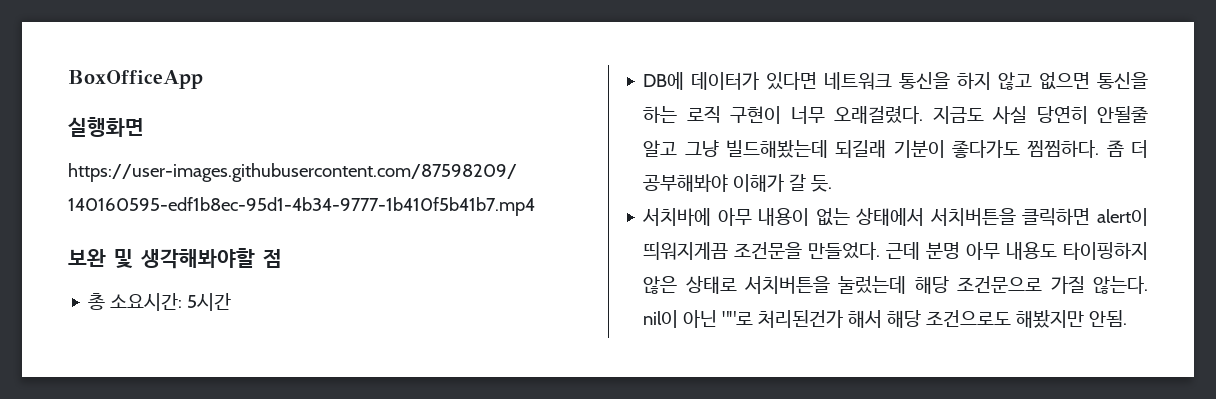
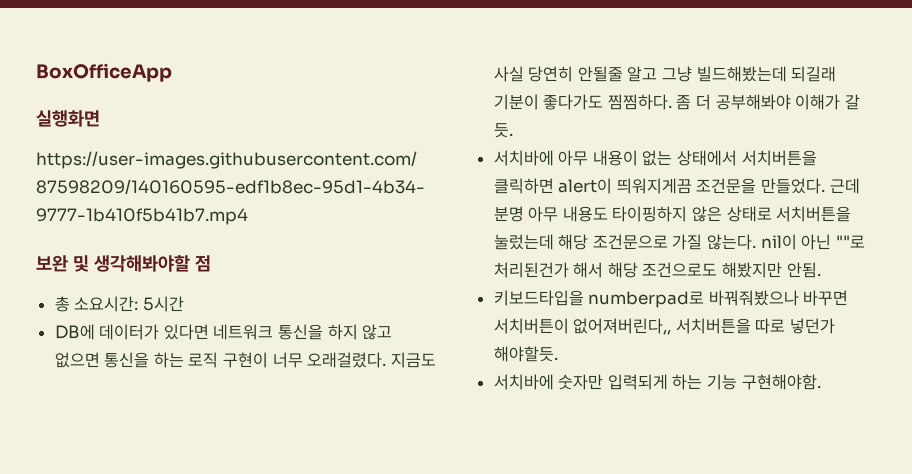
(1128, 318) none -> [493,290,849,308] [493,318,836,335] [493,346,558,362] [493,374,821,390] // 키보드타입을 numberpad로 바꿔줘봤으나 바꾸면 서치버튼이 없어져버린다,, 서치버튼을 따로 넣던가 해야할듯. // 서치바에 숫자만 입력되게 하는 기능 구현해야함.

